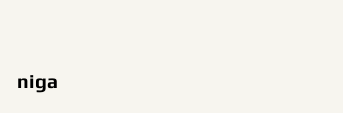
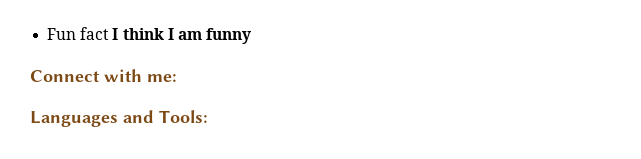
[17,75,58,93] niga -> [47,27,252,44] [30,69,177,82] [30,110,208,127] Fun fact I think I am funny // Connect with me: // Languages and Tools:

